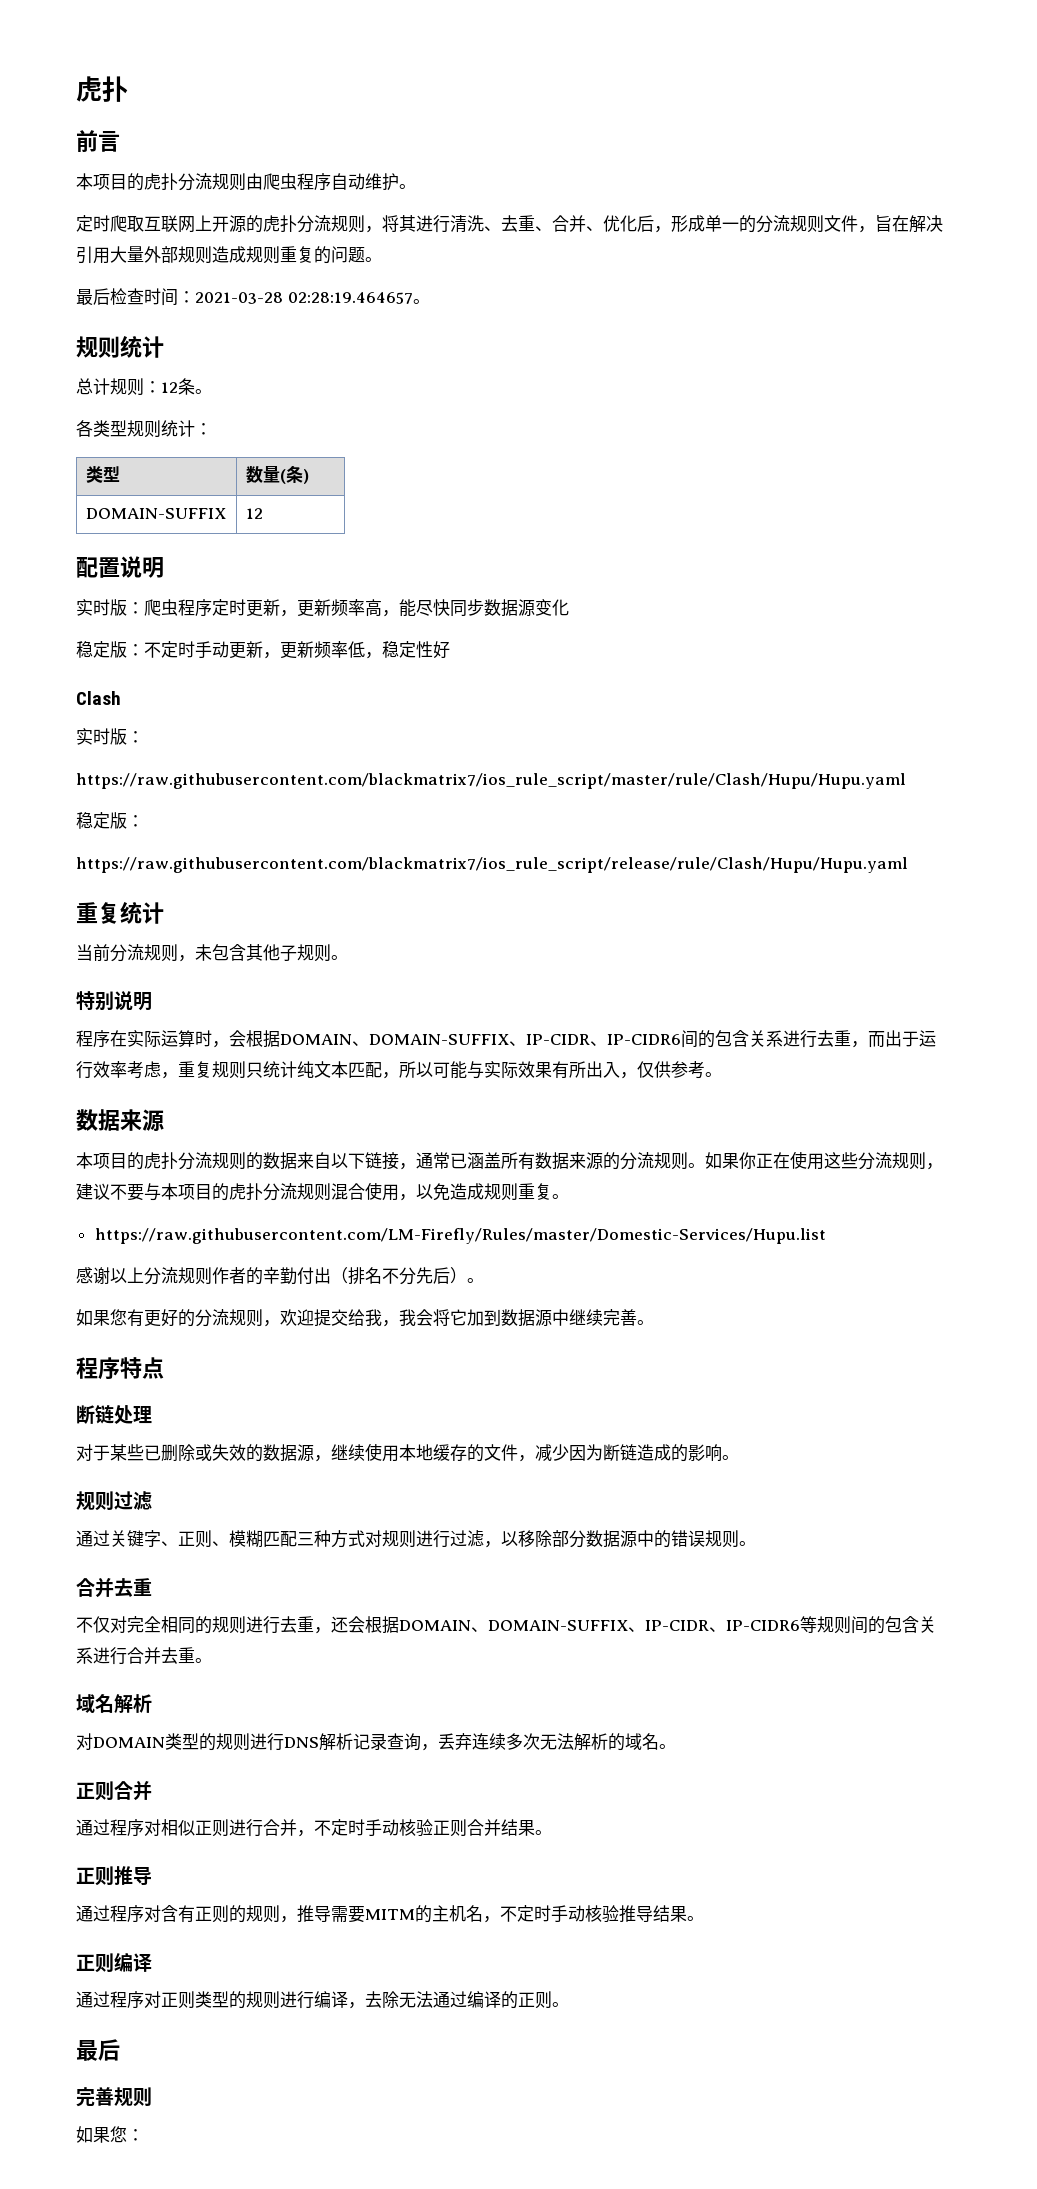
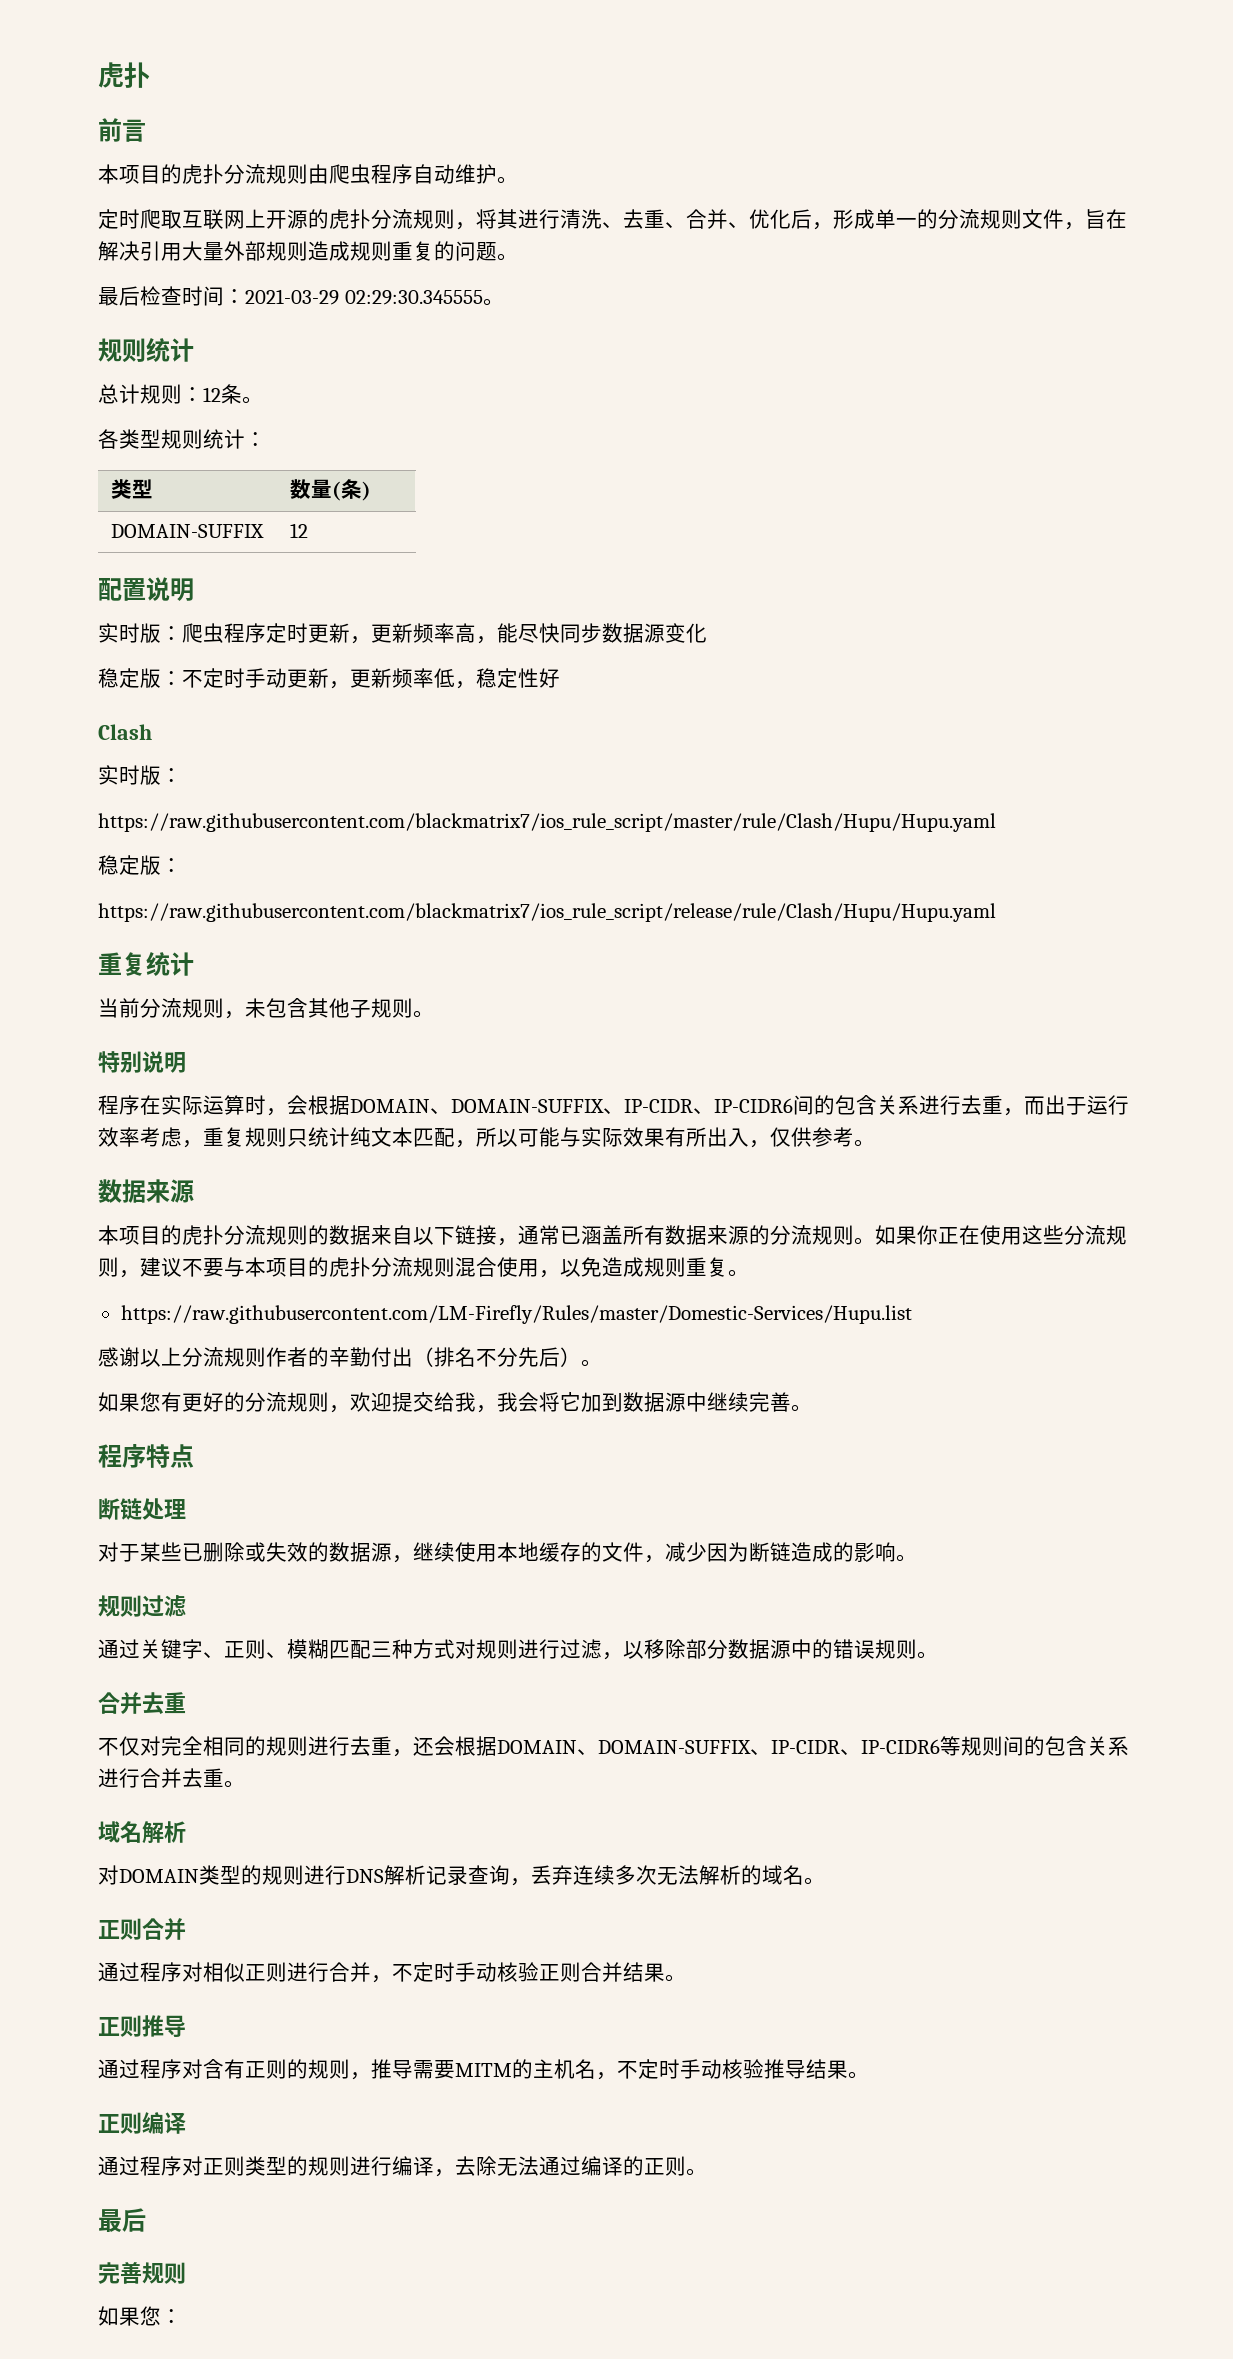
[195,292,413,304] 2021-03-28 02:28:19.464657 -> [245,289,483,305] 2021-03-29 02:29:30.345555

